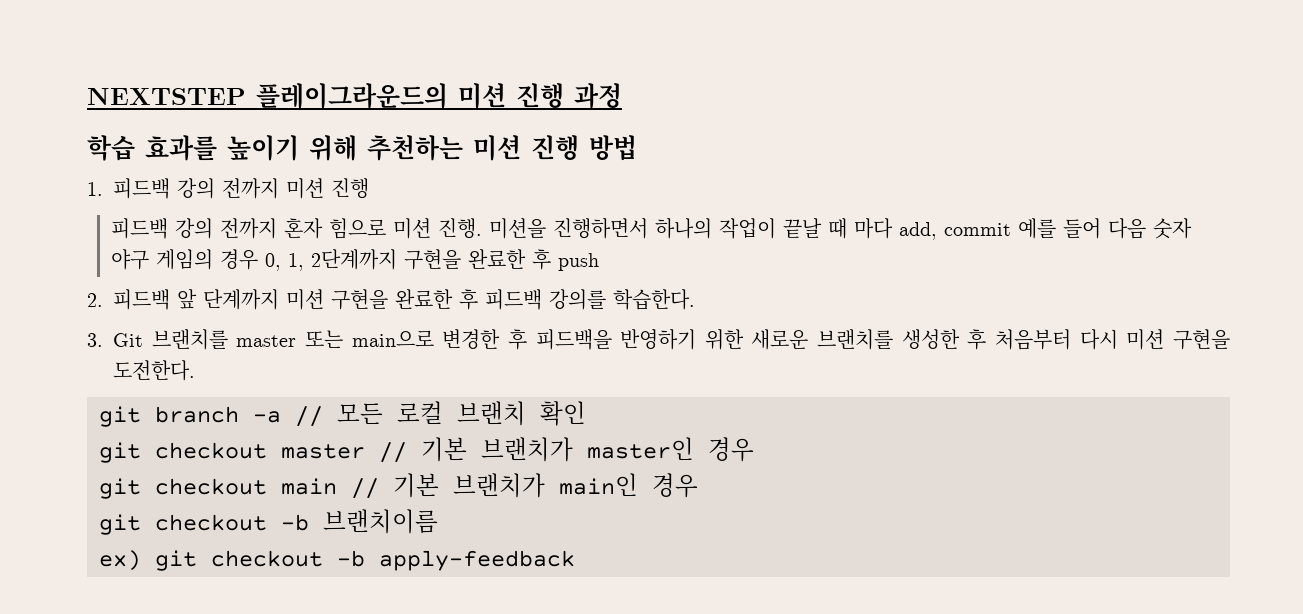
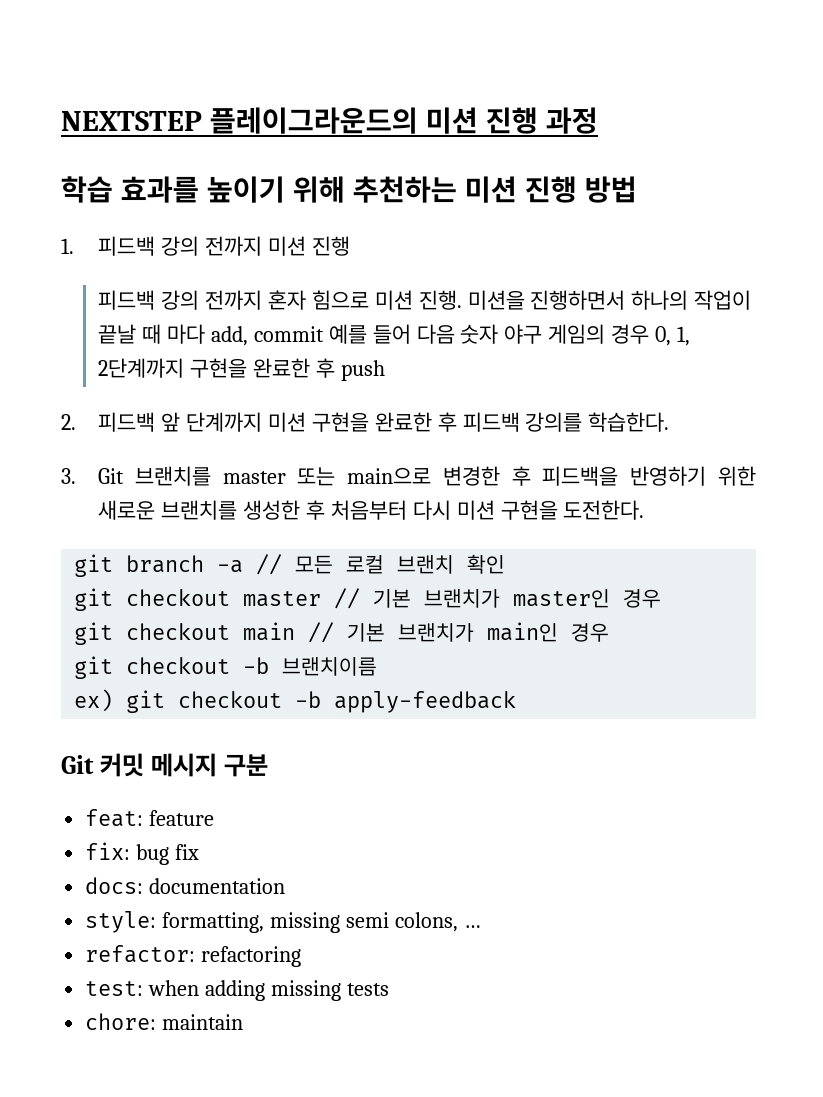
(575, 560) none -> [61,753,268,777] [85,809,215,827] [85,842,200,865] [85,877,286,894] [85,911,481,933] [85,945,302,967] [85,980,389,1001] [85,1013,244,1030] // Git 커밋 메시지 구분 // feat: feature // fix: bug fix // docs: documentation // style: formatting, missing semi colons, … // refactor: refactoring // test: when adding missing tests // chore: maintain

